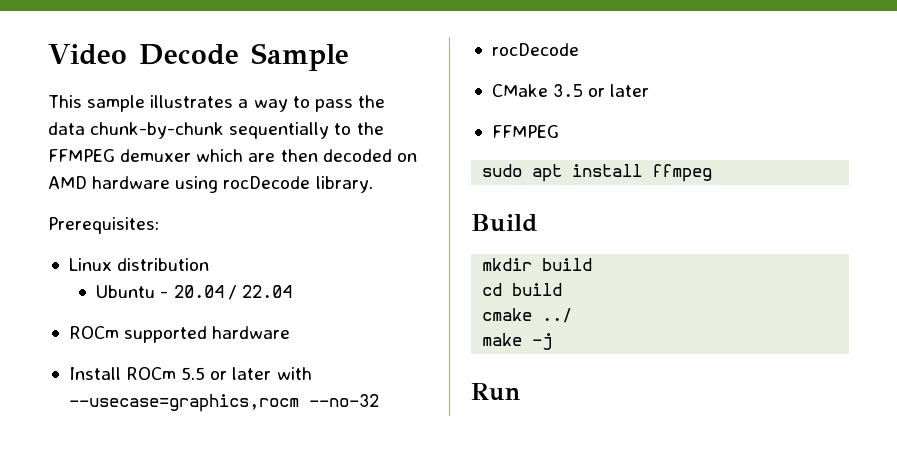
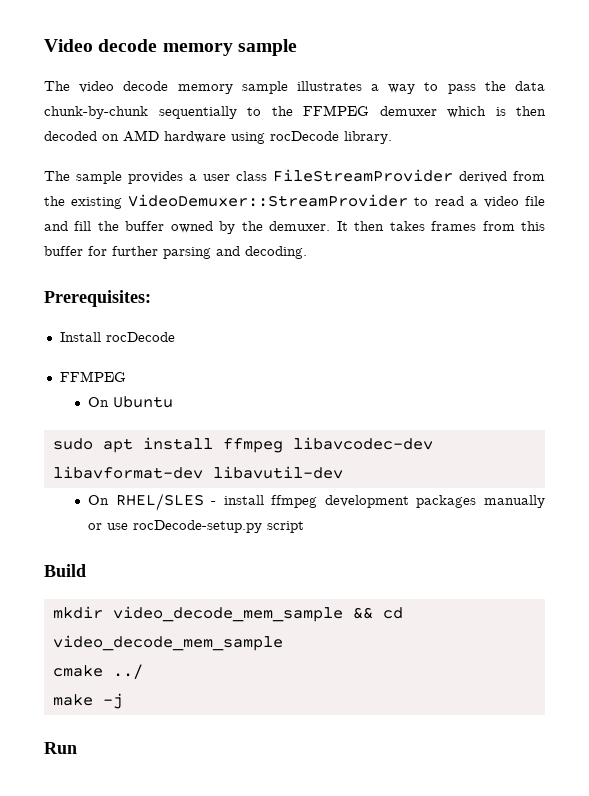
[138,43,349,71] [48,95,82,108] Decode Sample // This -> [98,39,297,56] [44,81,233,94] decode memory sample // The video decode memory
[248,153,276,162] are -> [495,107,506,116] is
[48,217,159,234] [68,258,210,271] [96,285,292,300] [68,326,291,343] [68,367,312,380] [68,394,379,412] [491,43,579,56] [491,84,650,97] [491,125,559,138] [482,164,713,182] [471,214,538,232] [482,258,593,271] [482,283,563,296] Prerequisites: // Linux distribution // Ubuntu - 20.04 / 22.04 // ROCm supported hardware // Install ROCm 5.5 or later with --usecase=graphics,rocm --no-32 // rocDecode // CMake 3.5 or later // FFMPEG // sudo apt install ffmpeg // Build // mkdir build // cd build -> [44,169,545,184] [44,194,546,209] [44,221,545,234] [44,246,307,259] [44,290,151,307] [59,332,175,342] [59,371,126,382] [88,396,174,408] [52,437,433,453] [52,466,343,479] [88,493,545,511] [88,520,305,533] [44,564,86,577] [52,606,403,622] [52,635,283,651] The sample provides a user class FileStreamProvider derived from the existing VideoDemuxer::StreamProvider to read a video file and fill the buffer owned by the demuxer. It then takes frames from this buffer for further parsing and decoding. // Prerequisites: // Install rocDecode // FFMPEG // On Ubuntu // sudo apt install ffmpeg libavcodec-dev libavformat-dev libavutil-dev // On RHEL/SLES - install ffmpeg development packages manually or use rocDecode-setup.py script // Build // mkdir video_decode_mem_sample && cd video_decode_mem_sample

